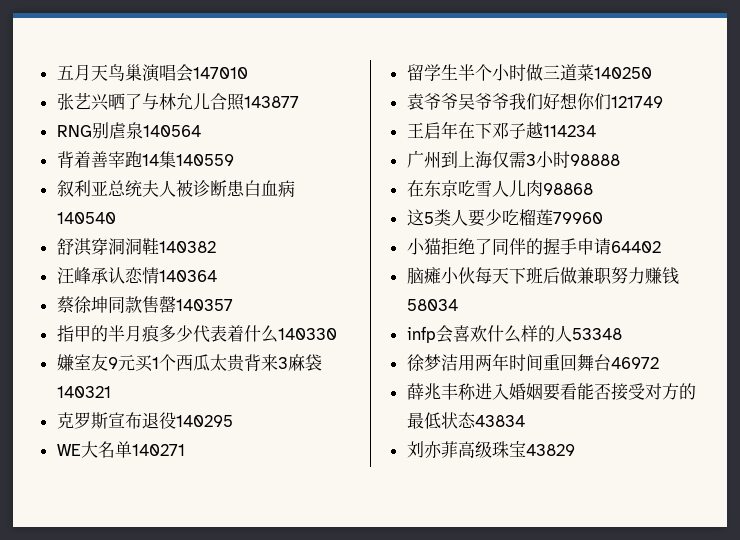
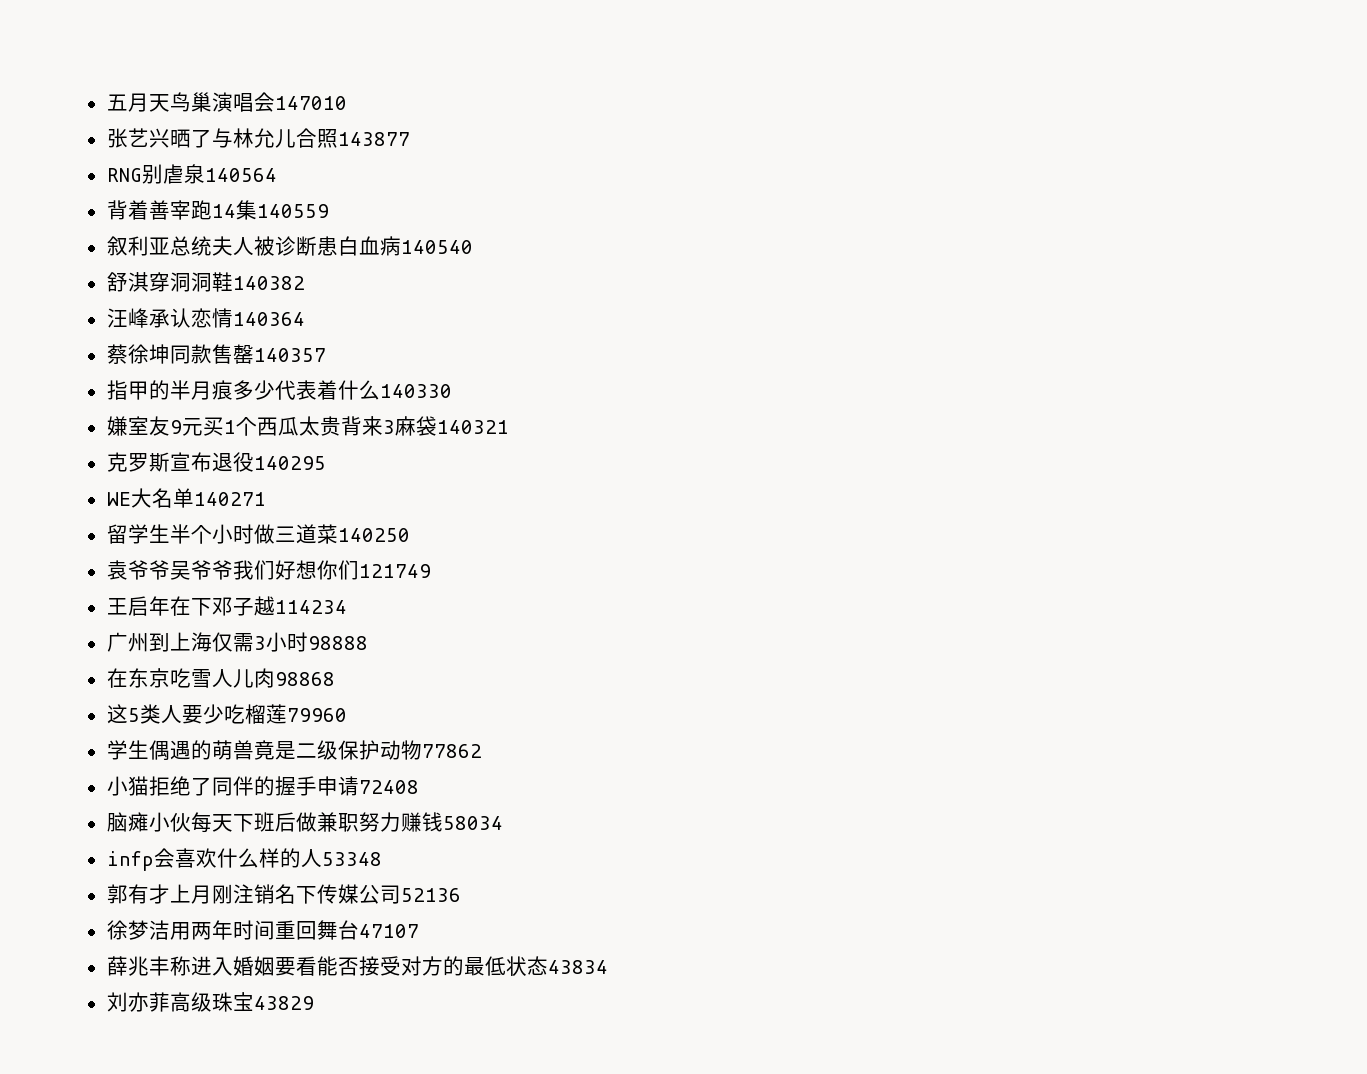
(603, 218) none -> [106,740,482,761] // 学生偶遇的萌兽竟是二级保护动物77862
[610,241,661,253] 64402 -> [358,780,419,794] 72408
(622, 334) none -> [106,884,461,904] // 郭有才上月刚注销名下传媒公司52136
[610,357,659,369] 46972 -> [358,924,419,938] 47107

